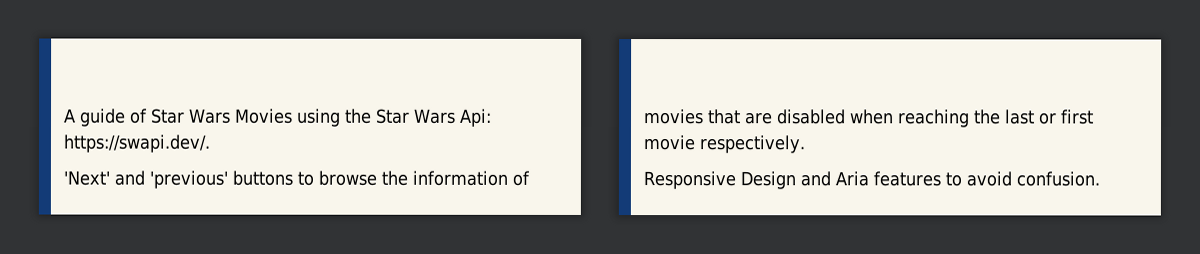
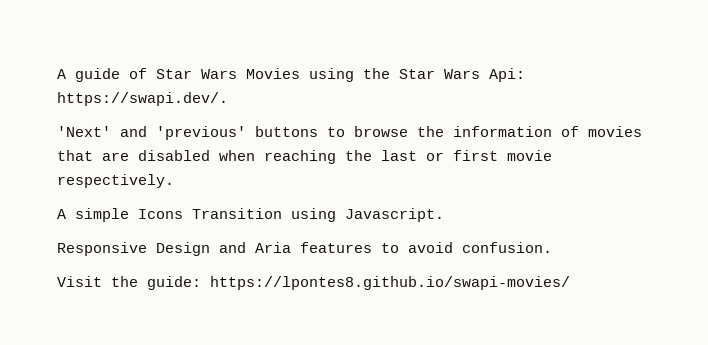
(805, 144) none -> [57,208,444,222] // A simple Icons Transition using Javascript.
(1100, 179) none -> [57,276,570,290] // Visit the guide: https://lpontes8.github.io/swapi-movies/

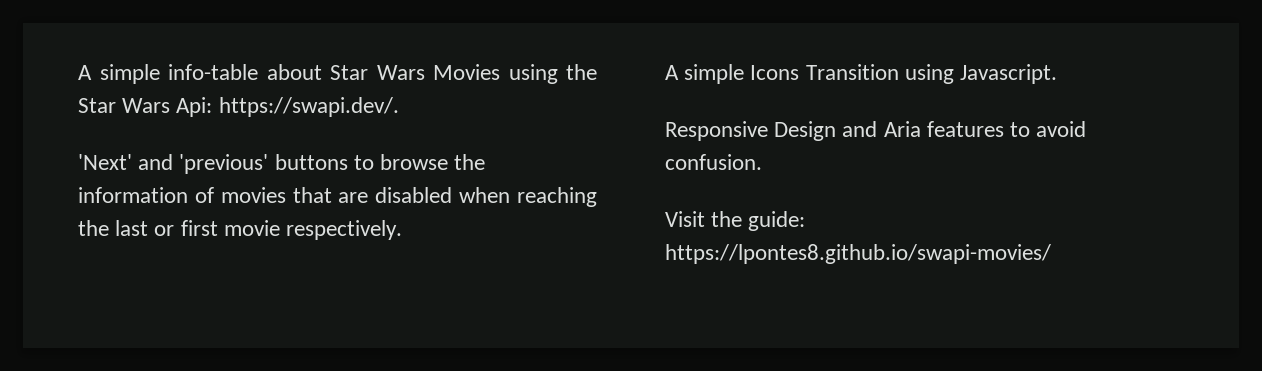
[57,68,147,82] A guide of -> [78,64,322,84] A simple info-table about

